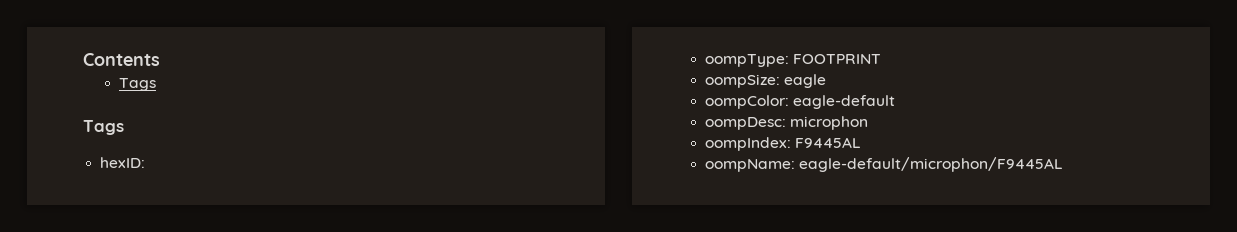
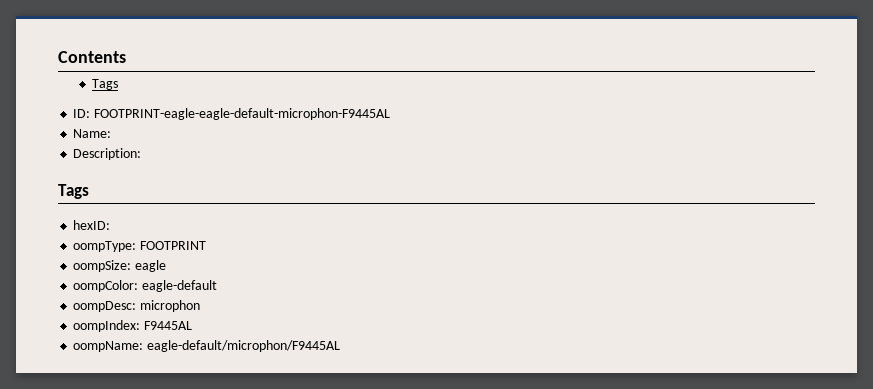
(156, 84) none -> [73,108,391,120] [73,129,112,138] [73,148,142,160] // ID: FOOTPRINT-eagle-eagle-default-microphon-F9445AL // Name: // Description:

